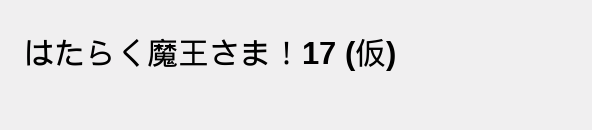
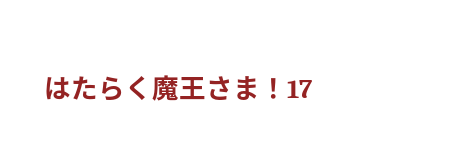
[345,38,396,71] (仮) -> (313, 89) none

